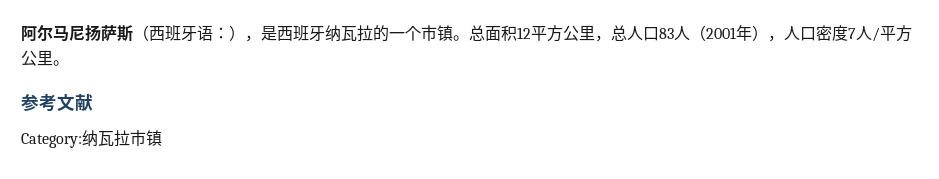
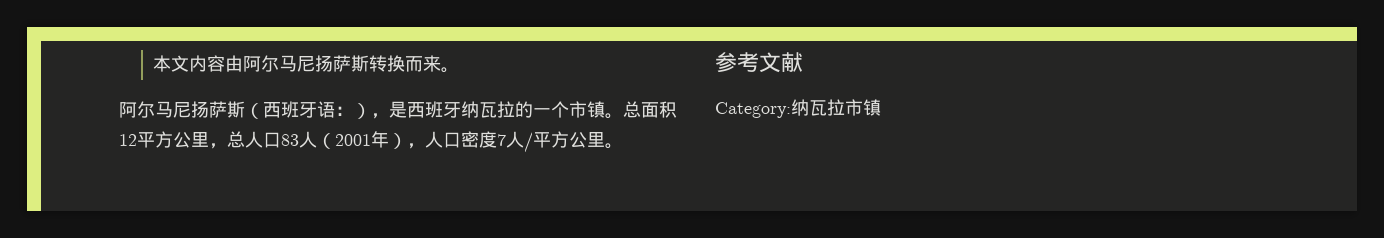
(21, 33) none -> [153,55,460,73] 本文内容由阿尔马尼扬萨斯转换而来。 //

